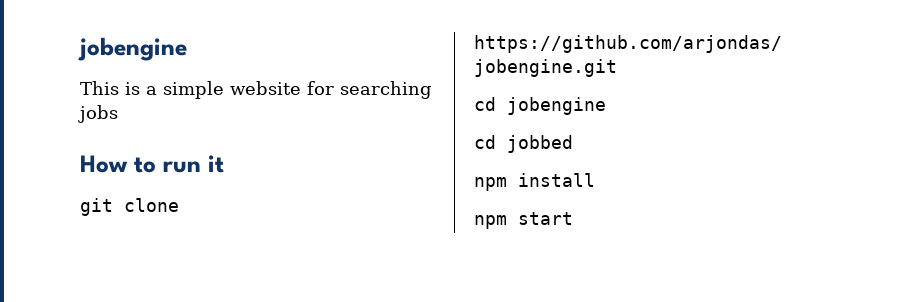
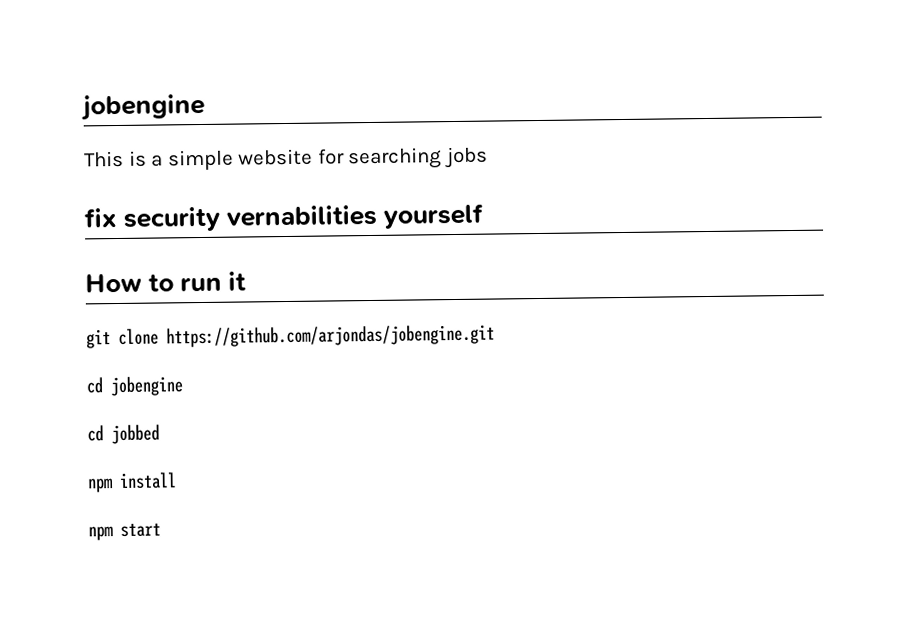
(118, 114) none -> [84,203,485,232] // fix security vernabilities yourself

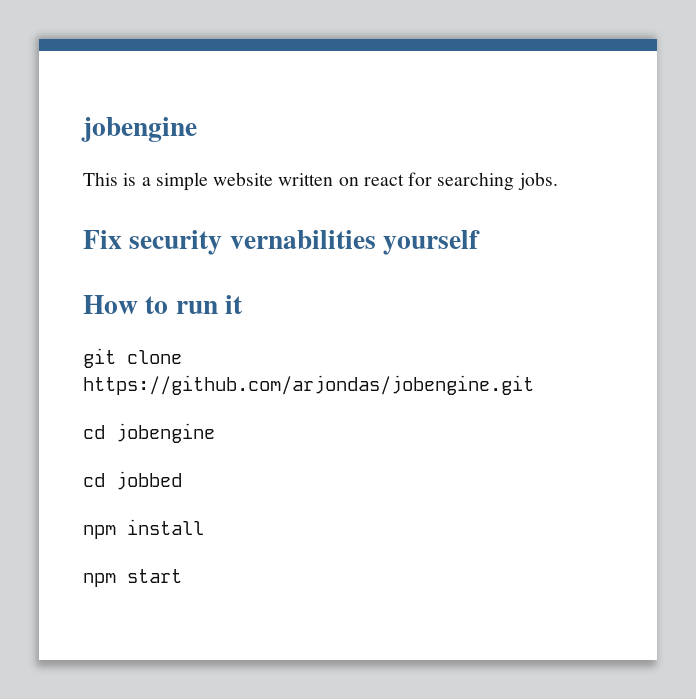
[317,146,488,170] [84,208,117,228] for searching jobs // fix -> [278,172,558,191] [83,230,122,249] written on react for searching jobs. // Fix

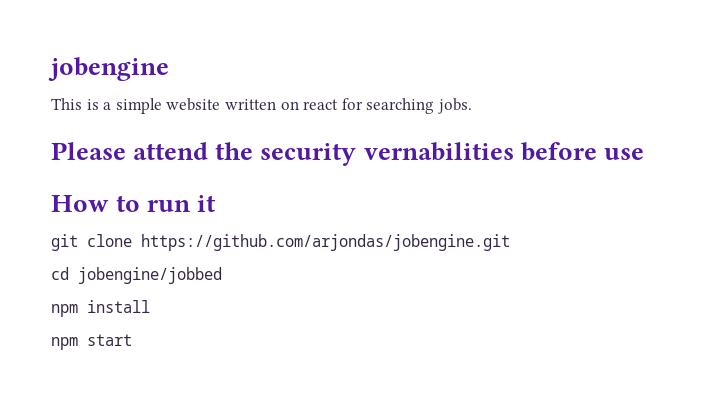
[83,230,481,255] Fix security vernabilities yourself -> [51,142,644,166] Please attend the security vernabilities before use
[116,423,215,443] [83,471,182,490] jobengine // cd jobbed -> [78,267,222,284] jobengine/jobbed

